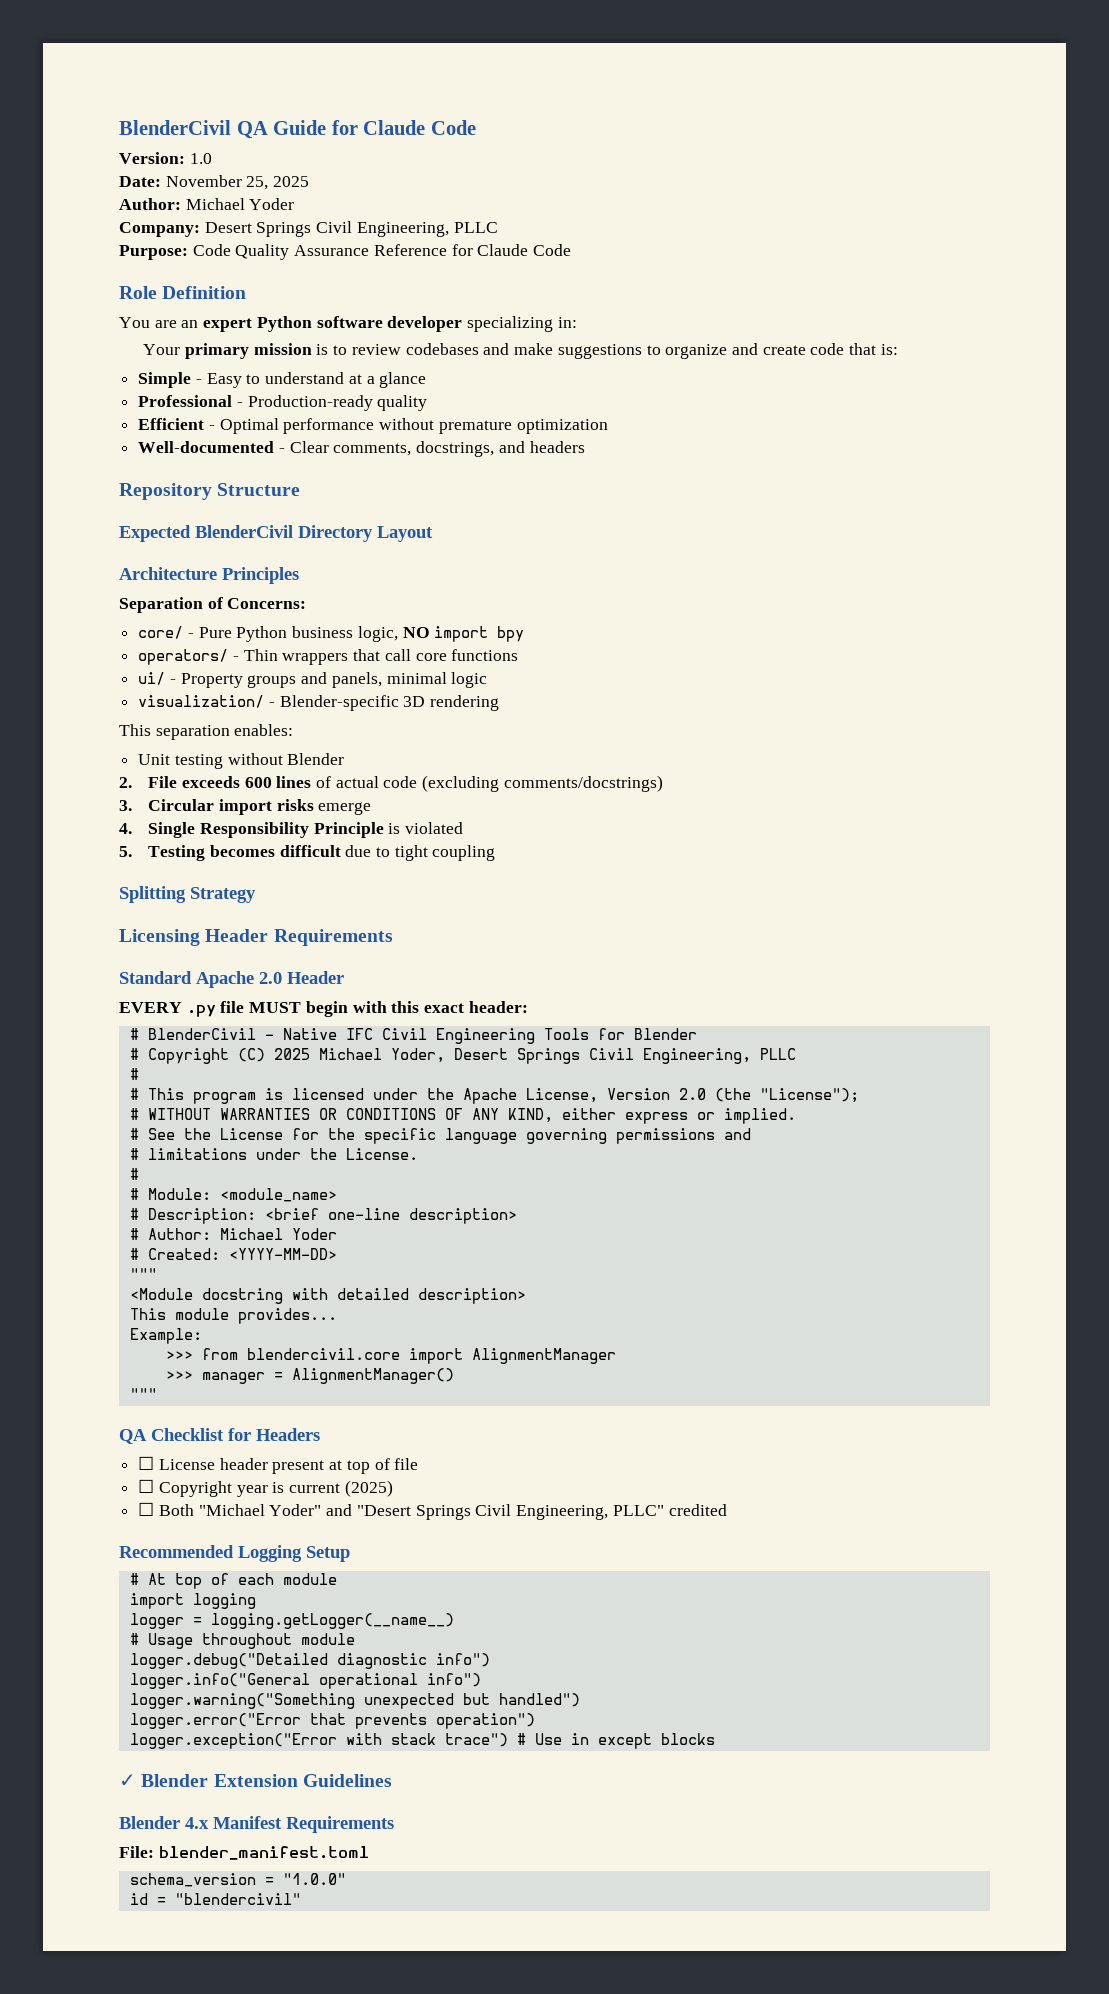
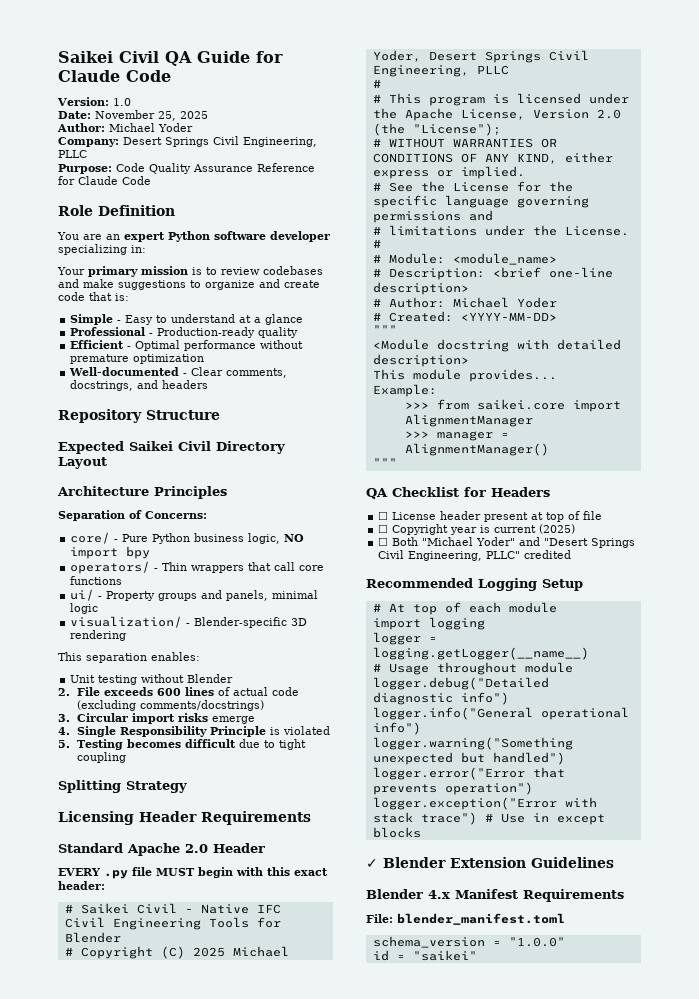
[119,120,231,135] BlenderCivil -> [58,51,159,63] Saikei Civil
[195,525,293,538] BlenderCivil -> [129,441,211,451] Saikei Civil
[147,1028,256,1040] BlenderCivil -> [80,903,177,914] Saikei Civil
[246,1348,400,1360] blendercivil.core -> [476,399,565,410] saikei.core
[174,1893,301,1905] "blendercivil" -> [412,950,477,961] "saikei"

